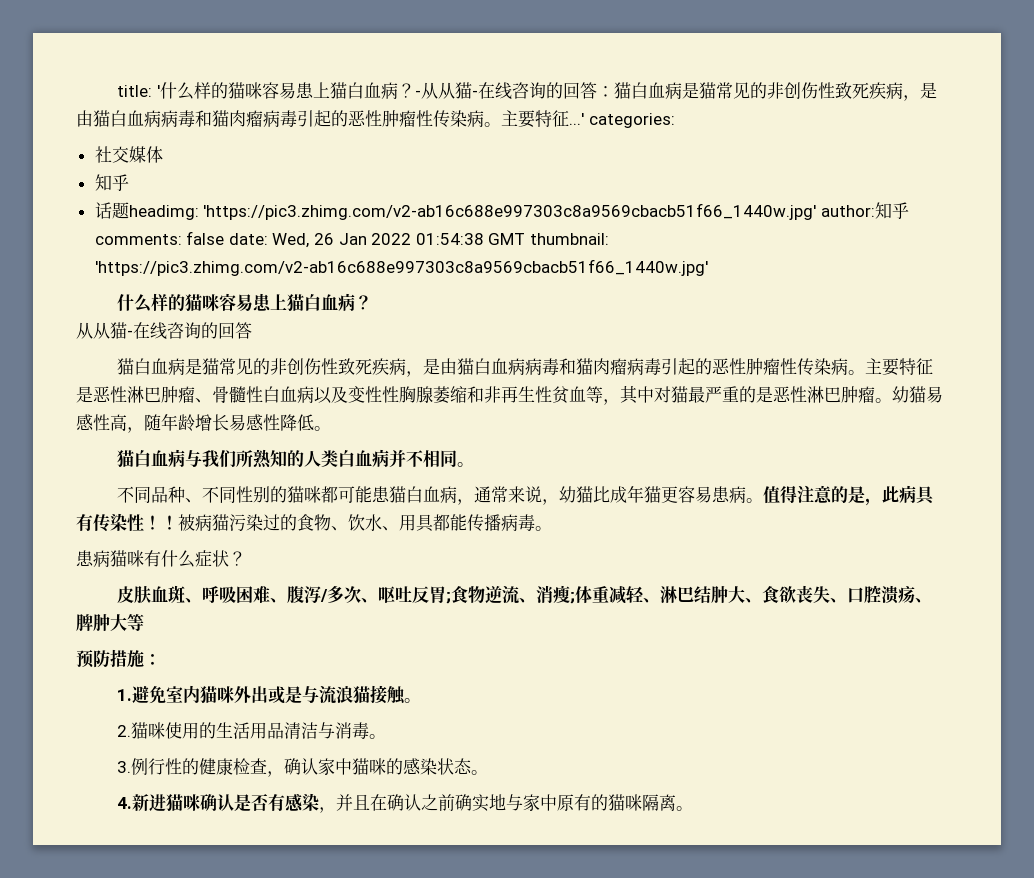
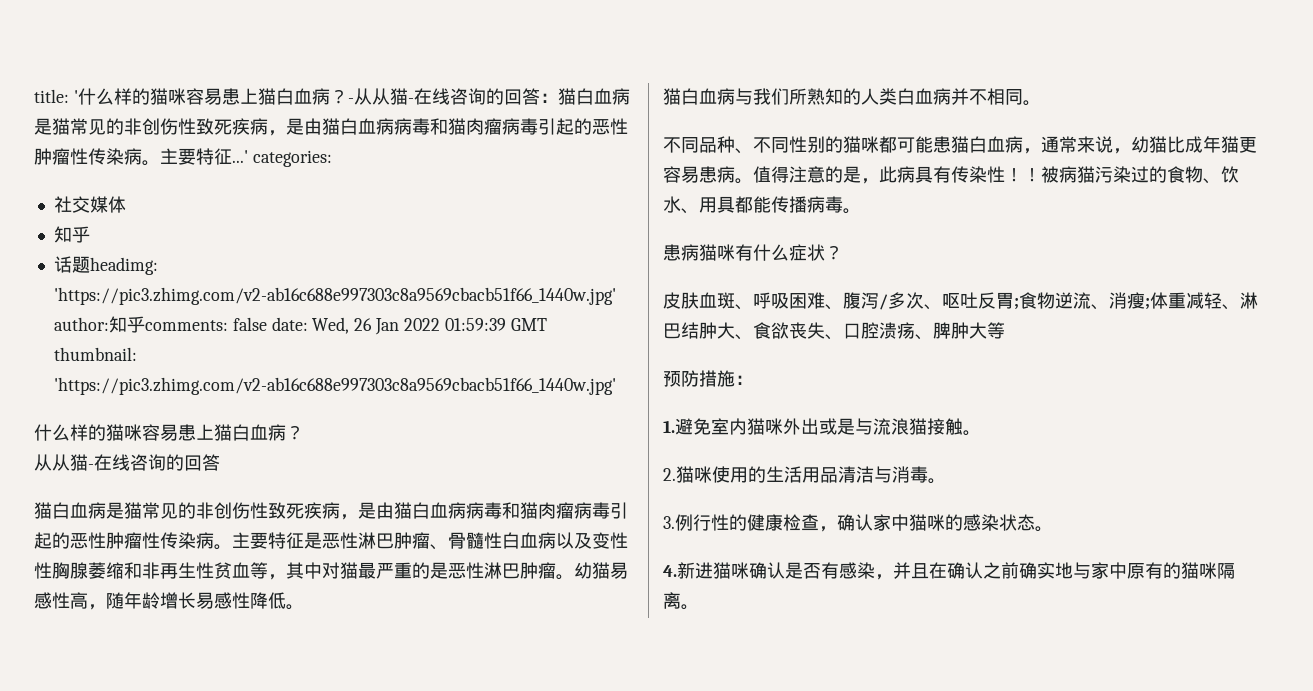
[415,233,484,245] 01:54:38 -> [444,318,506,331] 01:59:39

